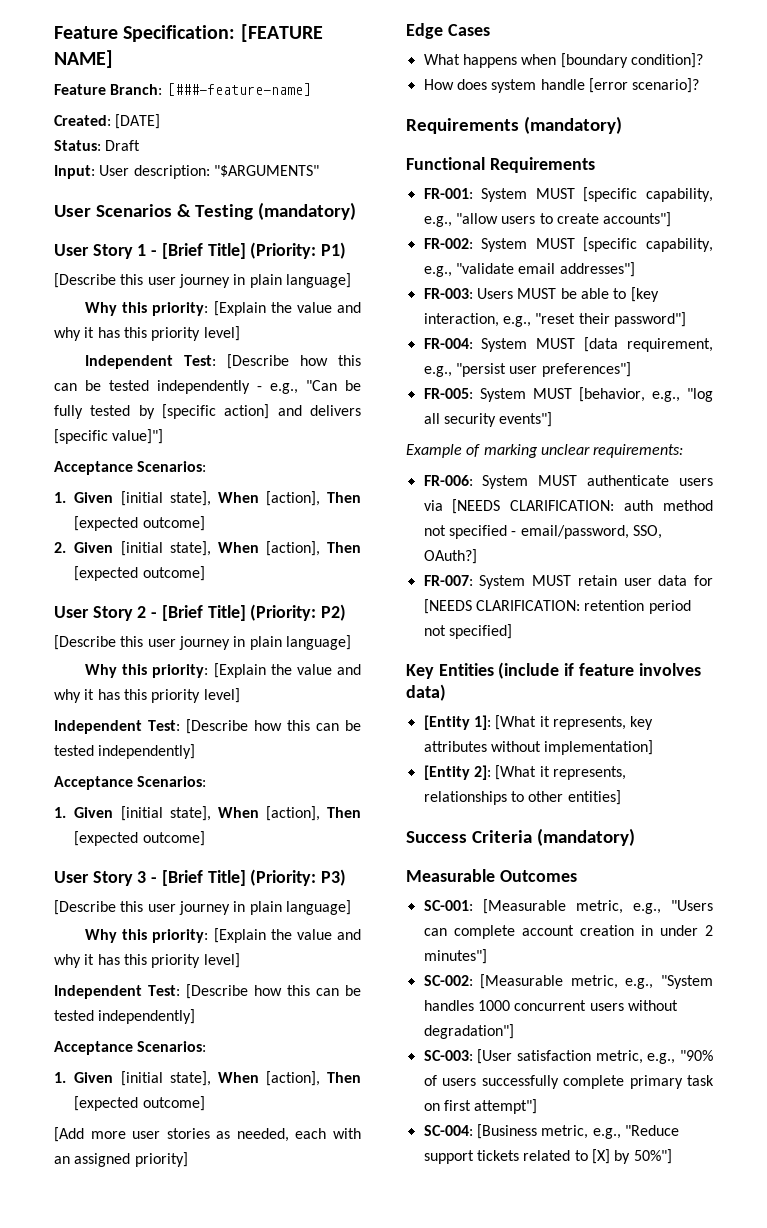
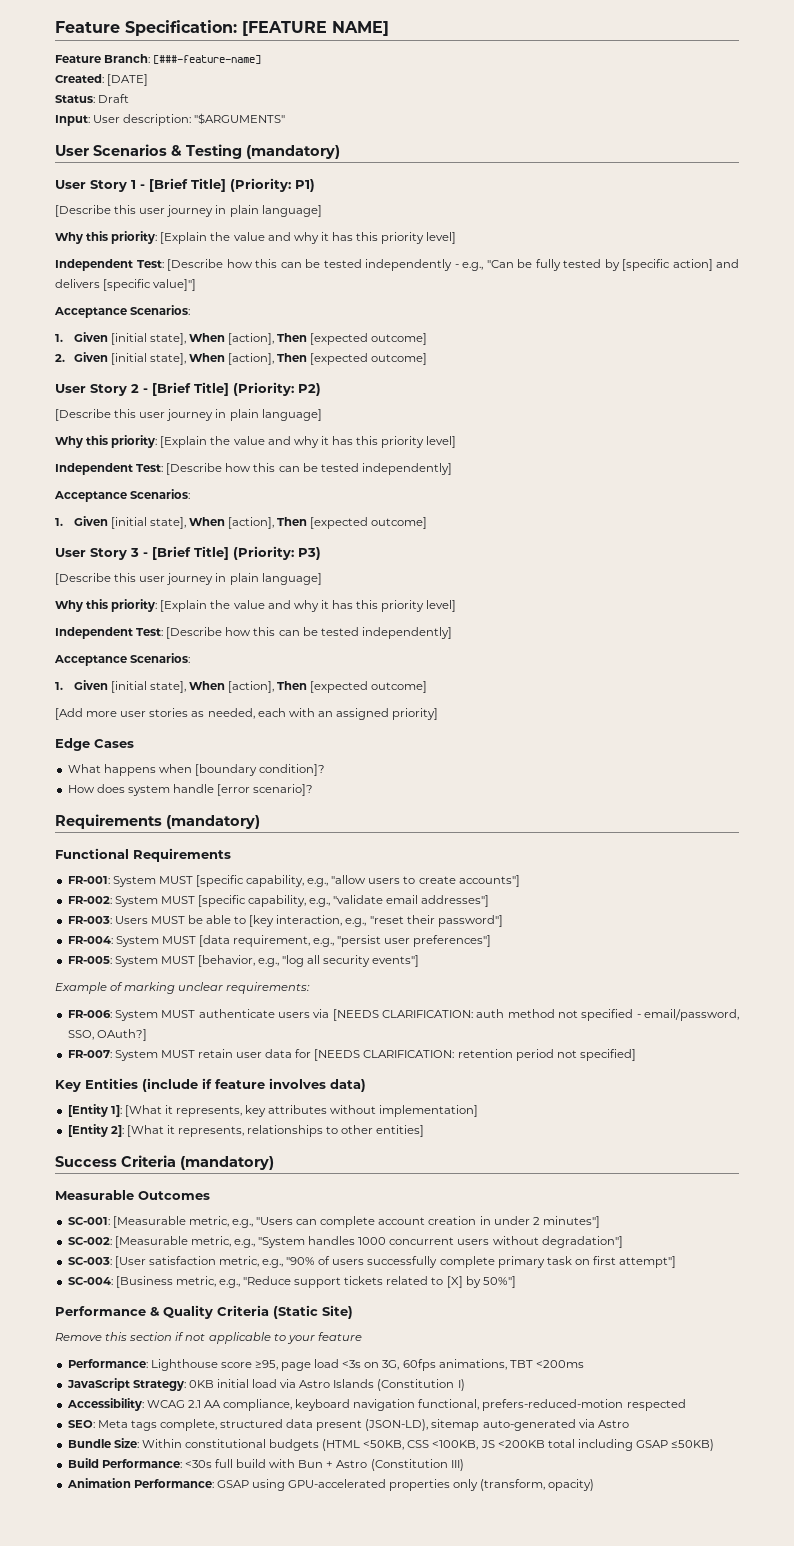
(672, 1156) none -> [55,1305,353,1319] [55,1332,362,1344] [67,1359,584,1371] [66,1378,465,1391] [66,1398,686,1411] [67,1419,629,1431] [67,1438,715,1451] [67,1458,464,1471] [66,1478,595,1491] // Performance & Quality Criteria (Static Site) // Remove this section if not applicable to your feature // Performance: Lighthouse score ≥95, page load <3s on 3G, 60fps animations, TBT <200ms // JavaScript Strategy: 0KB initial load via Astro Islands (Constitution I) // Accessibility: WCAG 2.1 AA compliance, keyboard navigation functional, prefers-reduced-motion respected // SEO: Meta tags complete, structured data present (JSON-LD), sitemap auto-generated via Astro // Bundle Size: Within constitutional budgets (HTML <50KB, CSS <100KB, JS <200KB total including GSAP ≤50KB) // Build Performance: <30s full build with Bun + Astro (Constitution III) // Animation Performance: GSAP using GPU-accelerated properties only (transform, opacity)

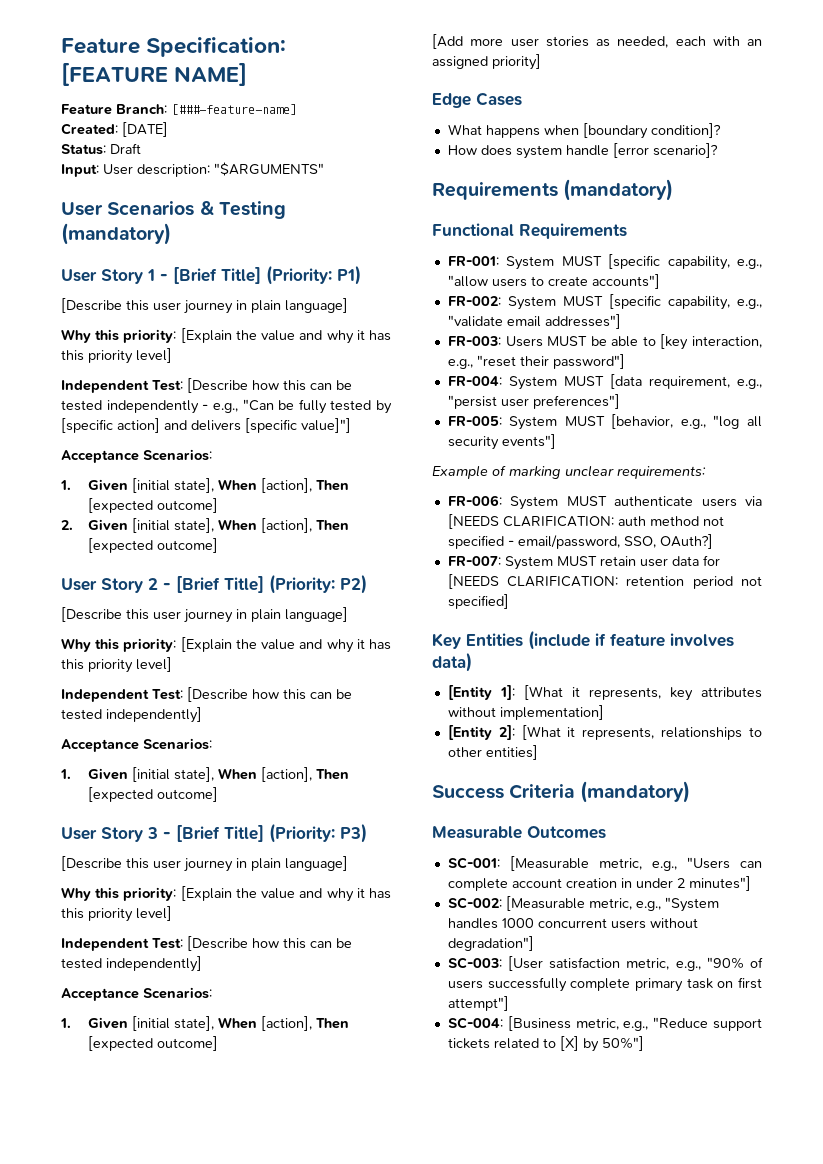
[55,1305,353,1319] [55,1332,362,1344] [67,1359,584,1371] [66,1378,465,1391] [66,1398,686,1411] [67,1419,629,1431] [67,1438,715,1451] [67,1458,464,1471] [66,1478,595,1491] // Performance & Quality Criteria (Static Site) // Remove this section if not applicable to your feature // Performance: Lighthouse score ≥95, page load <3s on 3G, 60fps animations, TBT <200ms // JavaScript Strategy: 0KB initial load via Astro Islands (Constitution I) // Accessibility: WCAG 2.1 AA compliance, keyboard navigation functional, prefers-reduced-motion respected // SEO: Meta tags complete, structured data present (JSON-LD), sitemap auto-generated via Astro // Bundle Size: Within constitutional budgets (HTML <50KB, CSS <100KB, JS <200KB total including GSAP ≤50KB) // Build Performance: <30s full build with Bun + Astro (Constitution III) // Animation Performance: GSAP using GPU-accelerated properties only (transform, opacity) -> (644, 1043) none

